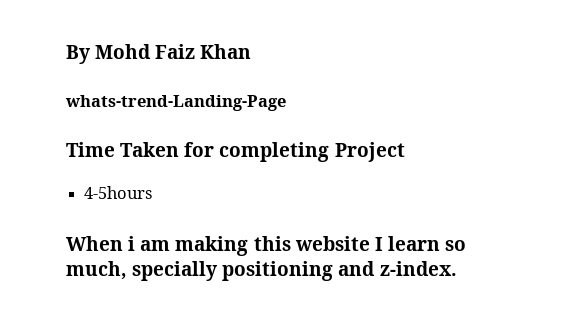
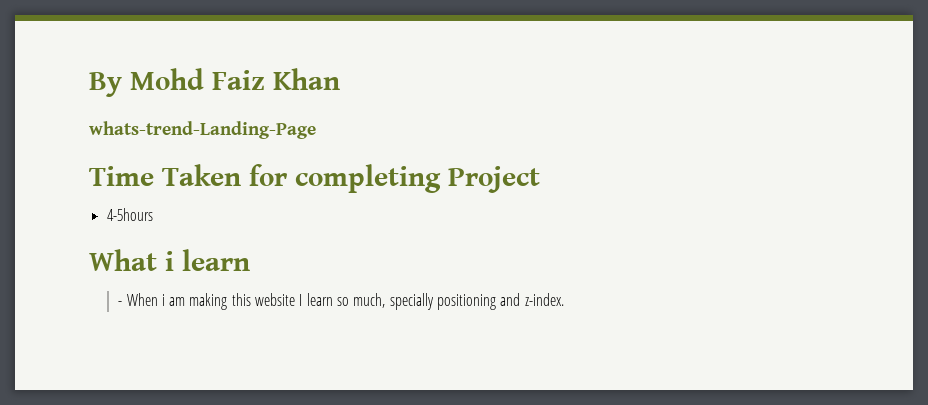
(153, 192) none -> [89,249,250,271] [118,301,123,306] What i learn // -

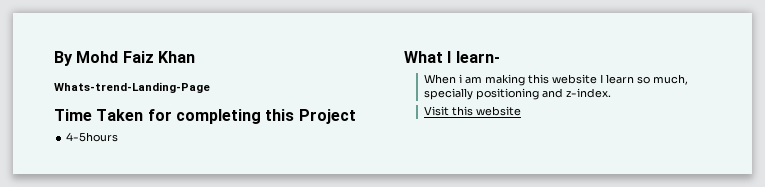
[89,121,316,139] whats-trend-Landing-Page -> [54,82,210,93] Whats-trend-Landing-Page
(441, 178) none -> [265,109,295,121] this
[165,249,250,271] [118,301,123,306] i learn // - -> [447,51,500,63] I learn- //
(564, 299) none -> [423,106,521,116] // Visit this website

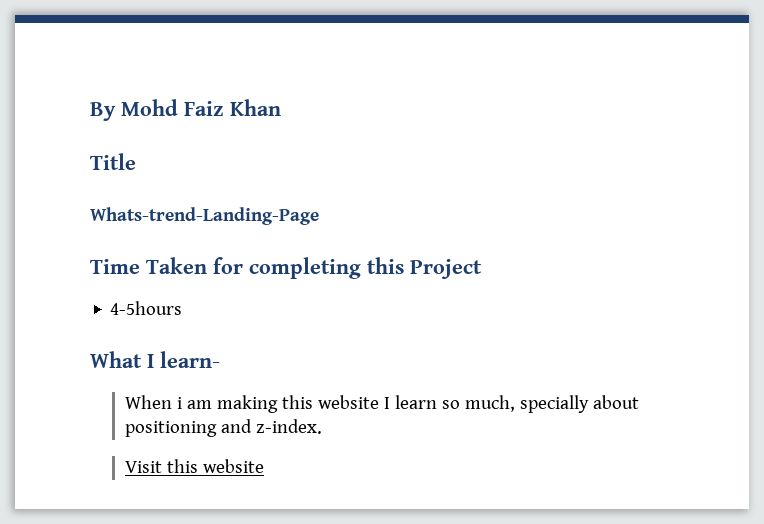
(195, 57) none -> [90,153,136,170] // Title
(473, 94) none -> [592,395,639,409] about

